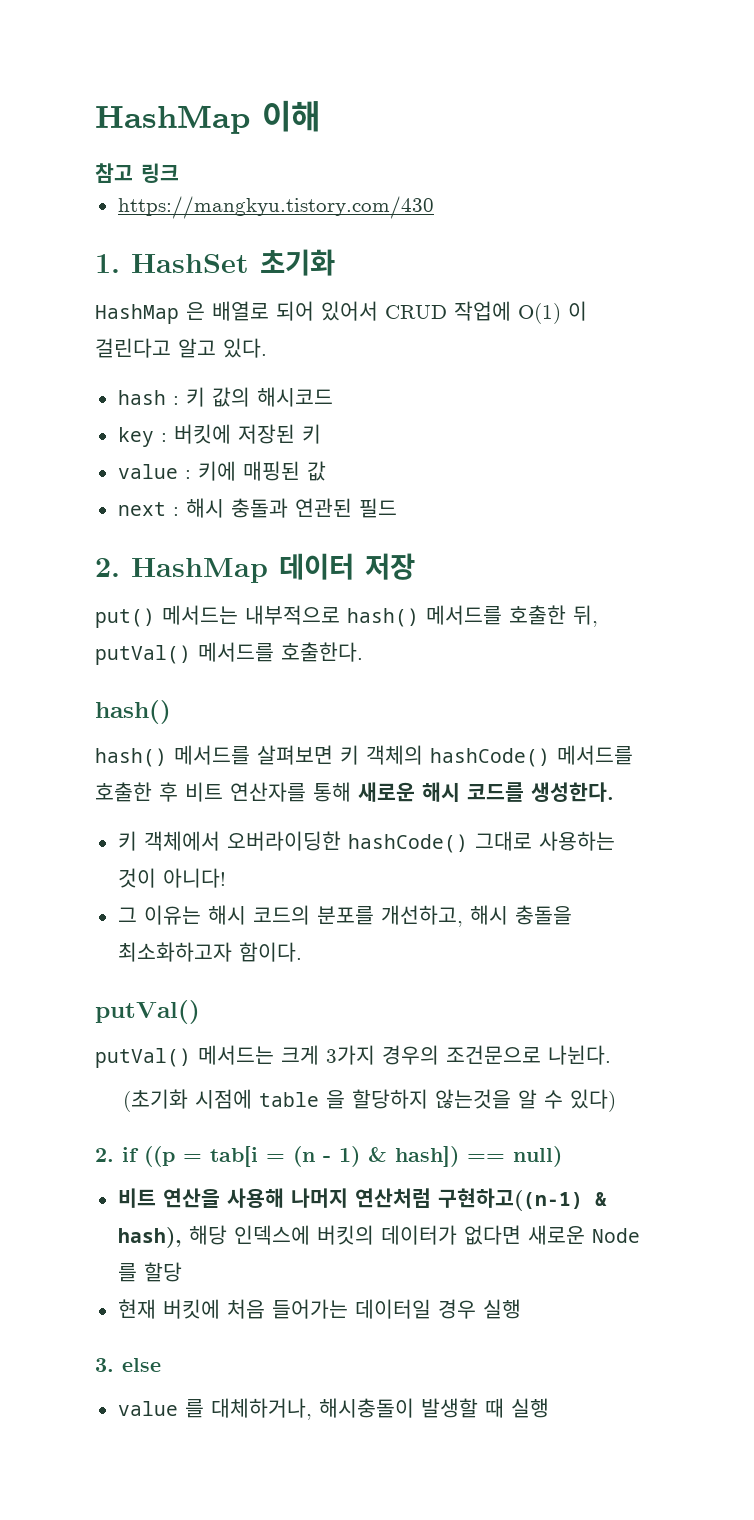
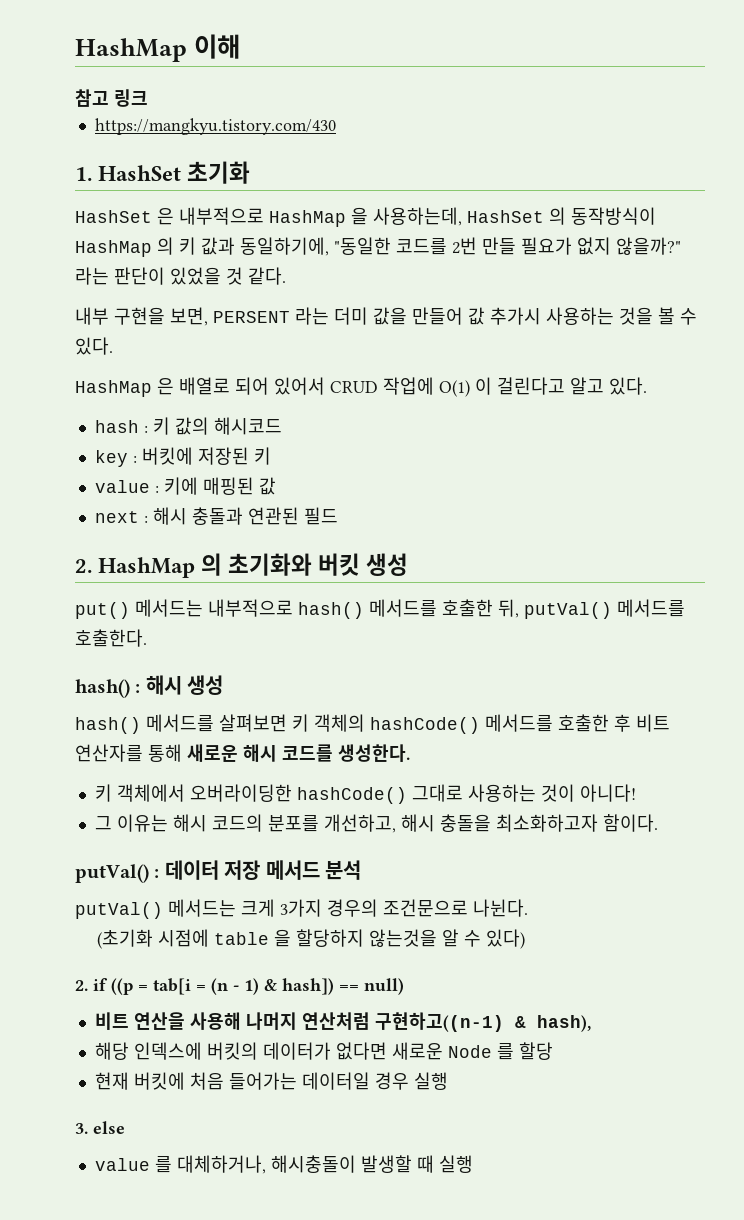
(335, 262) none -> [75,207,656,227] [75,237,681,257] [75,267,286,285] [75,307,697,326] [75,337,113,355] // HashSet 은 내부적으로 HashMap 을 사용하는데, HashSet 의 동작방식이 HashMap 의 키 값과 동일하기에, "동일한 코드를 2번 만들 필요가 없지 않을까?" 라는 판단이 있었을 것 같다. // 내부 구현을 보면, PERSENT 라는 더미 값을 만들어 값 추가시 사용하는 것을 볼 수 있다.
[279,553,415,580] 데이터 저장 -> [201,553,409,576] 의 초기화와 버킷 생성
(171, 712) none -> [135,675,224,695] : 해시 생성
(200, 1012) none -> [154,860,361,880] : 데이터 저장 메서드 분석
(182, 1237) none -> (591, 1023) //

